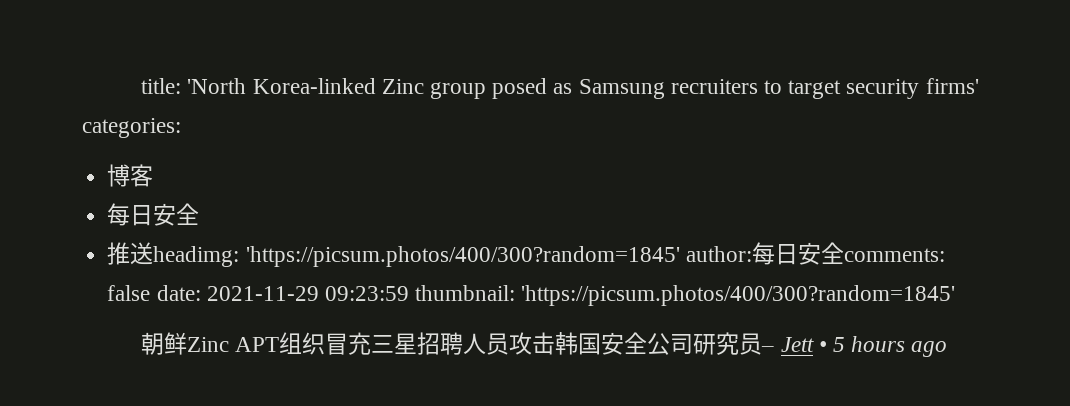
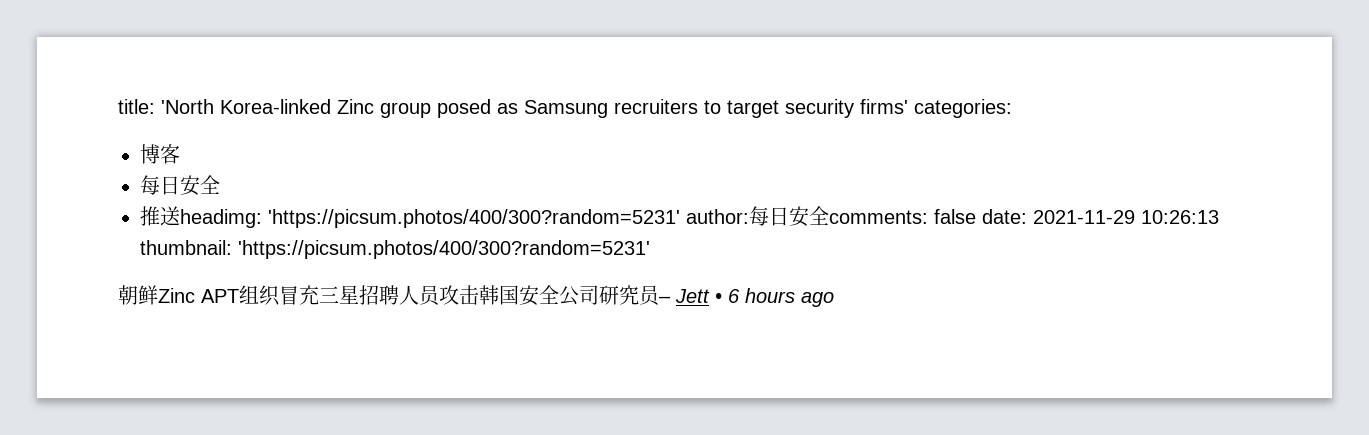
[245,246,680,267] 'https://picsum.photos/400/300?random=1845' -> [268,209,680,228] 'https://picsum.photos/400/300?random=5231'
[324,285,956,306] 09:23:59 thumbnail: 'https://picsum.photos/400/300?random=1845' -> [1141,210,1219,224] [140,240,650,259] 10:26:13 thumbnail: 'https://picsum.photos/400/300?random=5231'
[832,337,845,352] 5 -> [728,289,740,303] 6

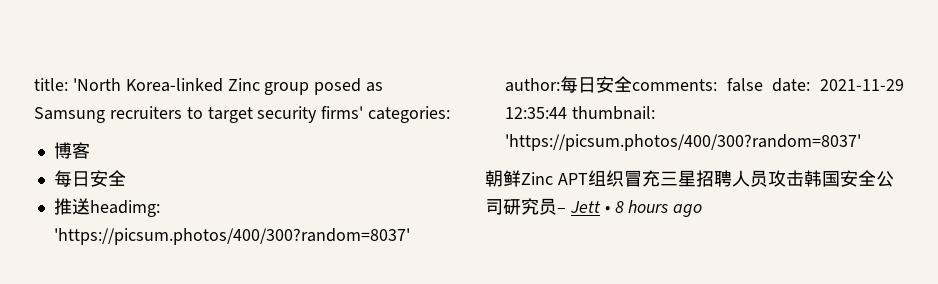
[268,209,680,228] 'https://picsum.photos/400/300?random=5231' -> [53,228,410,245] 'https://picsum.photos/400/300?random=8037'
[1141,210,1219,224] [140,240,650,259] 10:26:13 thumbnail: 'https://picsum.photos/400/300?random=5231' -> [504,106,655,120] [504,134,861,151] 12:35:44 thumbnail: 'https://picsum.photos/400/300?random=8037'
[728,289,740,303] 6 -> [614,201,624,213] 8

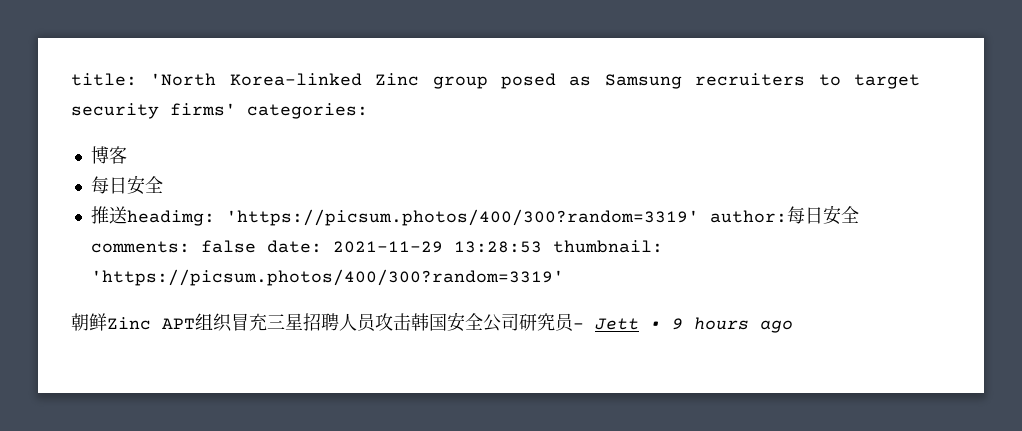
[53,228,410,245] 'https://picsum.photos/400/300?random=8037' -> [225,209,699,226] 'https://picsum.photos/400/300?random=3319'
[504,106,655,120] [504,134,861,151] 12:35:44 thumbnail: 'https://picsum.photos/400/300?random=8037' -> [453,240,663,253] [90,269,564,286] 13:28:53 thumbnail: 'https://picsum.photos/400/300?random=3319'
[614,201,624,213] 8 -> [672,318,683,330] 9

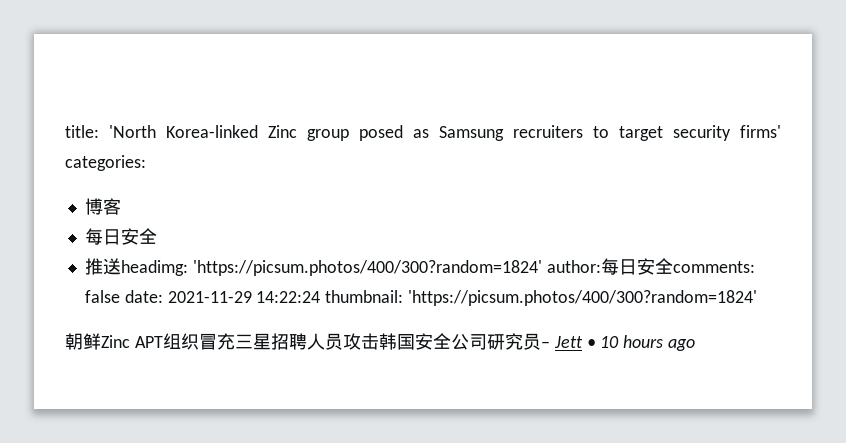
[225,209,699,226] 'https://picsum.photos/400/300?random=3319' -> [192,260,542,276] 'https://picsum.photos/400/300?random=1824'
[453,240,663,253] [90,269,564,286] 13:28:53 thumbnail: 'https://picsum.photos/400/300?random=3319' -> [256,290,758,306] 14:22:24 thumbnail: 'https://picsum.photos/400/300?random=1824'
[672,318,683,330] 9 -> [600,336,620,348] 10

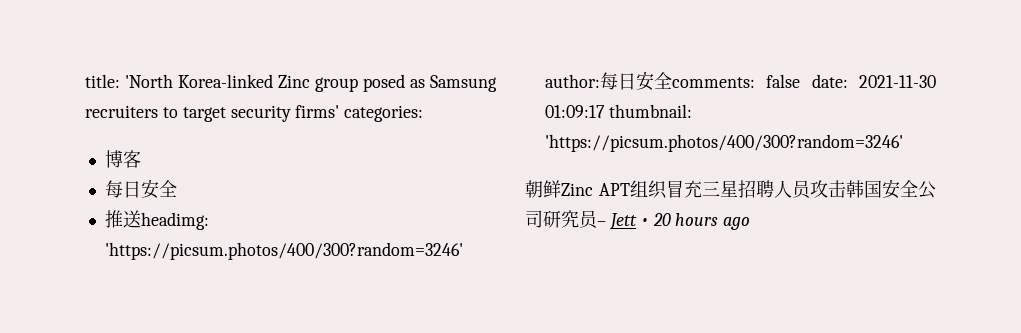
[192,260,542,276] 'https://picsum.photos/400/300?random=1824' -> [104,242,463,260] 'https://picsum.photos/400/300?random=3246'
[167,290,758,306] 2021-11-29 14:22:24 thumbnail: 'https://picsum.photos/400/300?random=1824' -> [859,75,936,88] [544,104,692,118] [544,134,903,152] 2021-11-30 01:09:17 thumbnail: 'https://picsum.photos/400/300?random=3246'
[600,336,620,348] 10 -> [652,213,671,226] 20

